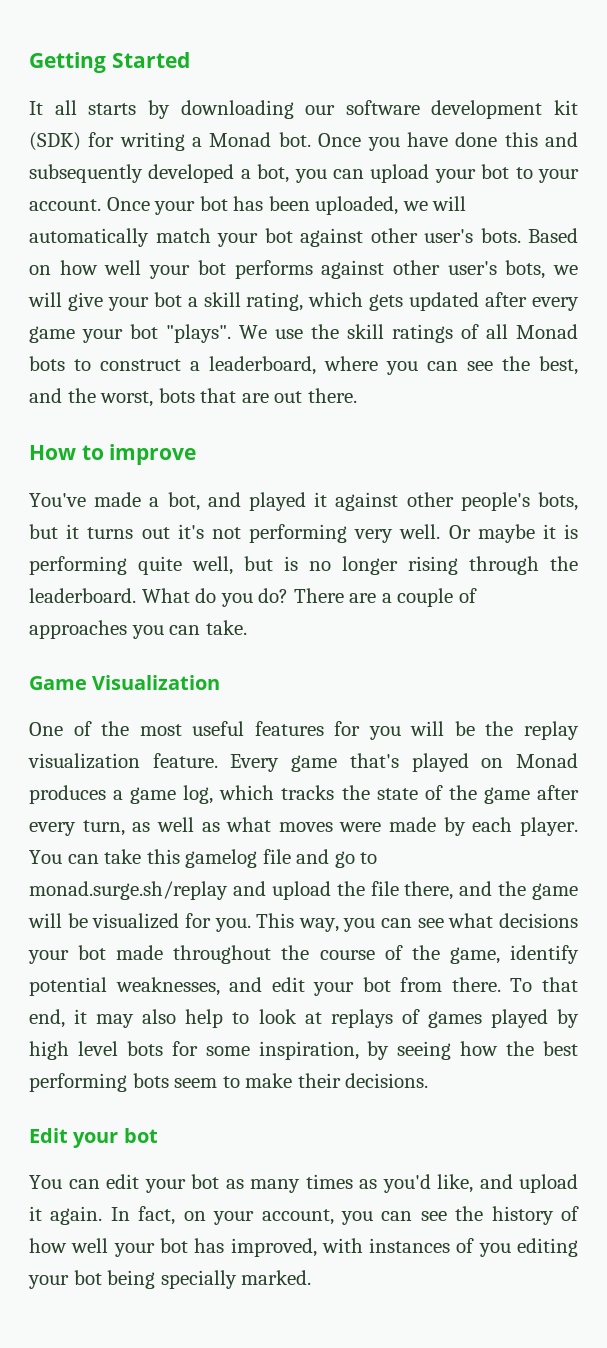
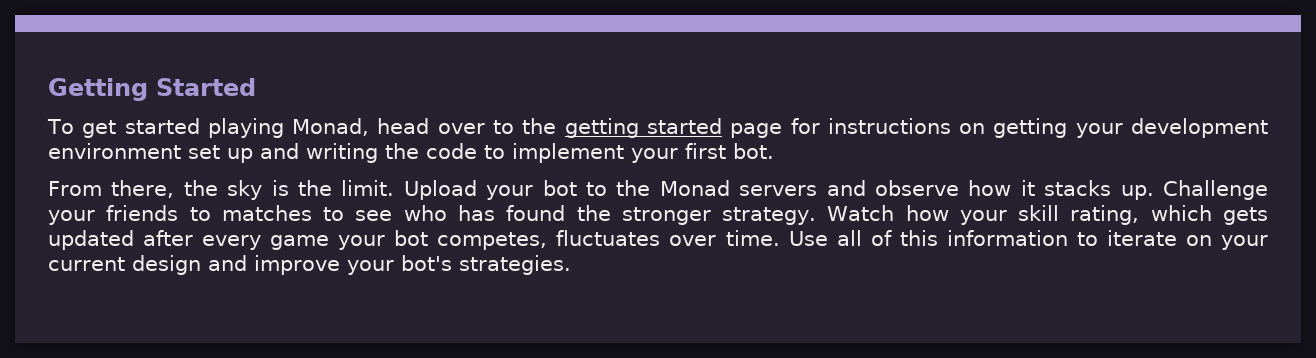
[29,100,578,119] [29,132,579,151] [29,164,579,183] [29,196,467,215] [29,228,578,247] [29,260,578,279] [28,292,198,311] It all starts by downloading our software development kit (SDK) for writing a Monad bot. Once you have done this and subsequently developed a bot, you can upload your bot to your account. Once your bot has been uploaded, we will automatically match your bot against other user's bots. Based on how well your bot performs against other user's bots, we will give your bot a -> [47,118,1268,138] [48,143,774,163] [48,180,1268,200] [48,205,1007,225] To get started playing Monad, head over to the getting started page for instructions on getting your development environment set up and writing the code to implement your first bot. // From there, the sky is the limit. Upload your bot to the Monad servers and observe how it stacks up. Challenge your friends to matches to see who has found the stronger strategy. Watch how your
[166,324,578,343] [29,356,578,375] [29,388,357,407] [29,444,197,465] [29,492,578,511] [29,524,578,543] [29,556,578,575] [29,588,477,607] [29,620,247,639] [29,675,221,690] [29,721,580,740] [28,753,578,772] [29,785,579,804] [29,817,578,836] [29,849,378,868] [29,881,578,900] [28,913,578,932] [28,945,579,964] [29,977,578,996] [29,1009,579,1028] [29,1041,578,1060] [29,1073,429,1092] [29,1128,158,1148] [29,1174,578,1193] [29,1206,580,1225] [29,1238,578,1257] [28,1270,312,1289] "plays". We use the skill ratings of all Monad bots to construct a leaderboard, where you can see the best, and the worst, bots that are out there. // How to improve // You've made a bot, and played it against other people's bots, but it turns out it's not performing very well. Or maybe it is performing quite well, but is no longer rising through the leaderboard. What do you do? There are a couple of approaches you can take. // Game Visualization // One of the most useful features for you will be the replay visualization feature. Every game that's played on Monad produces a game log, which tracks the state of the game after every turn, as well as what moves were made by each player. You can take this gamelog file and go to monad.surge.sh/replay and upload the file there, and the game will be visualized for you. This way, you can see what decisions your bot made throughout the course of the game, identify potential weaknesses, and edit your bot from there. To that end, it may also help to look at replays of games played by high level bots for some inspiration, by seeing how the best performing bots seem to make their decisions. // Edit your bot // You can edit your bot as many times as you'd like, and upload it again. In fact, on your account, you can see the history of how well your bot has improved, with instances of you editing your bot being specially marked. -> [437,230,1269,250] [48,255,571,275] competes, fluctuates over time. Use all of this information to iterate on your current design and improve your bot's strategies.

